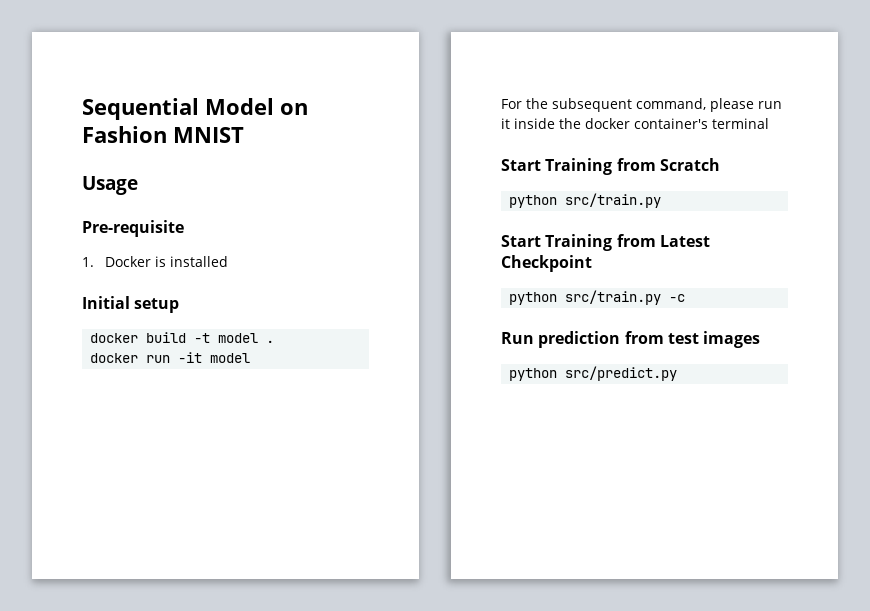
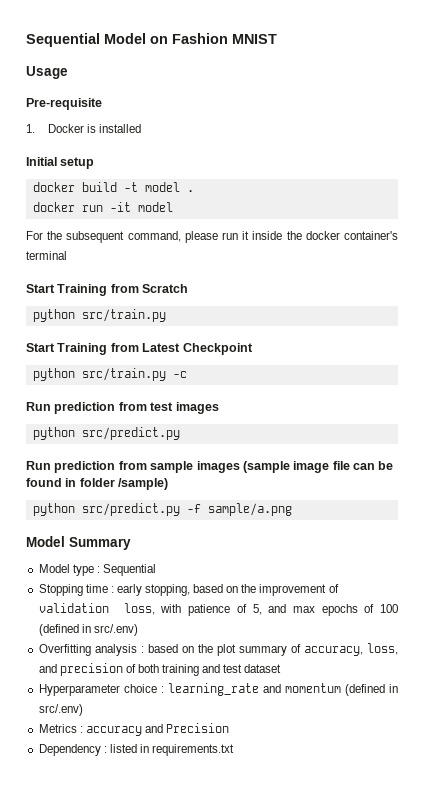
(678, 373) none -> [26,461,394,473] [26,478,169,490] [32,503,292,516] [26,536,131,550] [38,564,156,576] [38,584,339,596] [38,603,399,616] [38,624,138,636] [38,643,399,656] [38,663,282,676] [38,683,399,696] [38,704,83,716] [38,723,230,736] [38,744,235,756] // Run prediction from sample images (sample image file can be found in folder /sample) // python src/predict.py -f sample/a.png // Model Summary // Model type : Sequential // Stopping time : early stopping, based on the improvement of validation loss, with patience of 5, and max epochs of 100 (defined in src/.env) // Overfitting analysis : based on the plot summary of accuracy, loss, and precision of both training and test dataset // Hyperparameter choice : learning_rate and momentum (defined in src/.env) // Metrics : accuracy and Precision // Dependency : listed in requirements.txt

